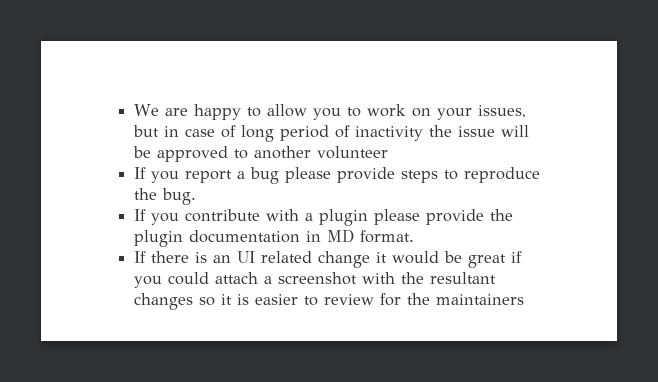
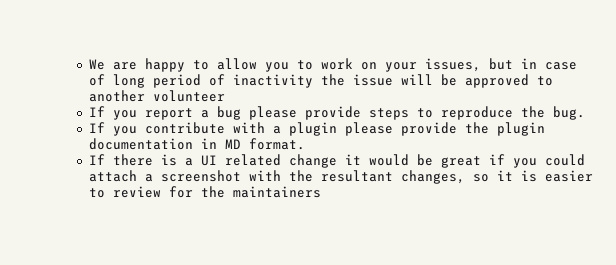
[213,255,232,263] an -> [184,158,193,166] a
[134,293,194,310] changes -> [400,170,465,184] changes,

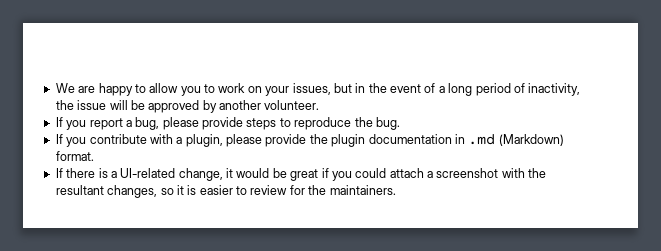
[544,62,577,70] [88,74,105,86] case of -> [368,83,445,93] the event of a
[232,74,313,88] inactivity -> [528,83,581,96] inactivity,
[536,76,553,86] [88,90,225,102] to another volunteer -> [202,100,320,113] by another volunteer.
[216,106,241,120] bug -> [135,117,160,130] bug,
[288,122,337,136] plugin -> [185,134,223,147] plugin,
[224,139,241,149] MD -> [468,134,564,146] .md (Markdown)
[200,154,337,168] UI related change -> [120,168,223,181] UI-related change,
[232,186,321,198] maintainers -> [329,185,396,195] maintainers.

